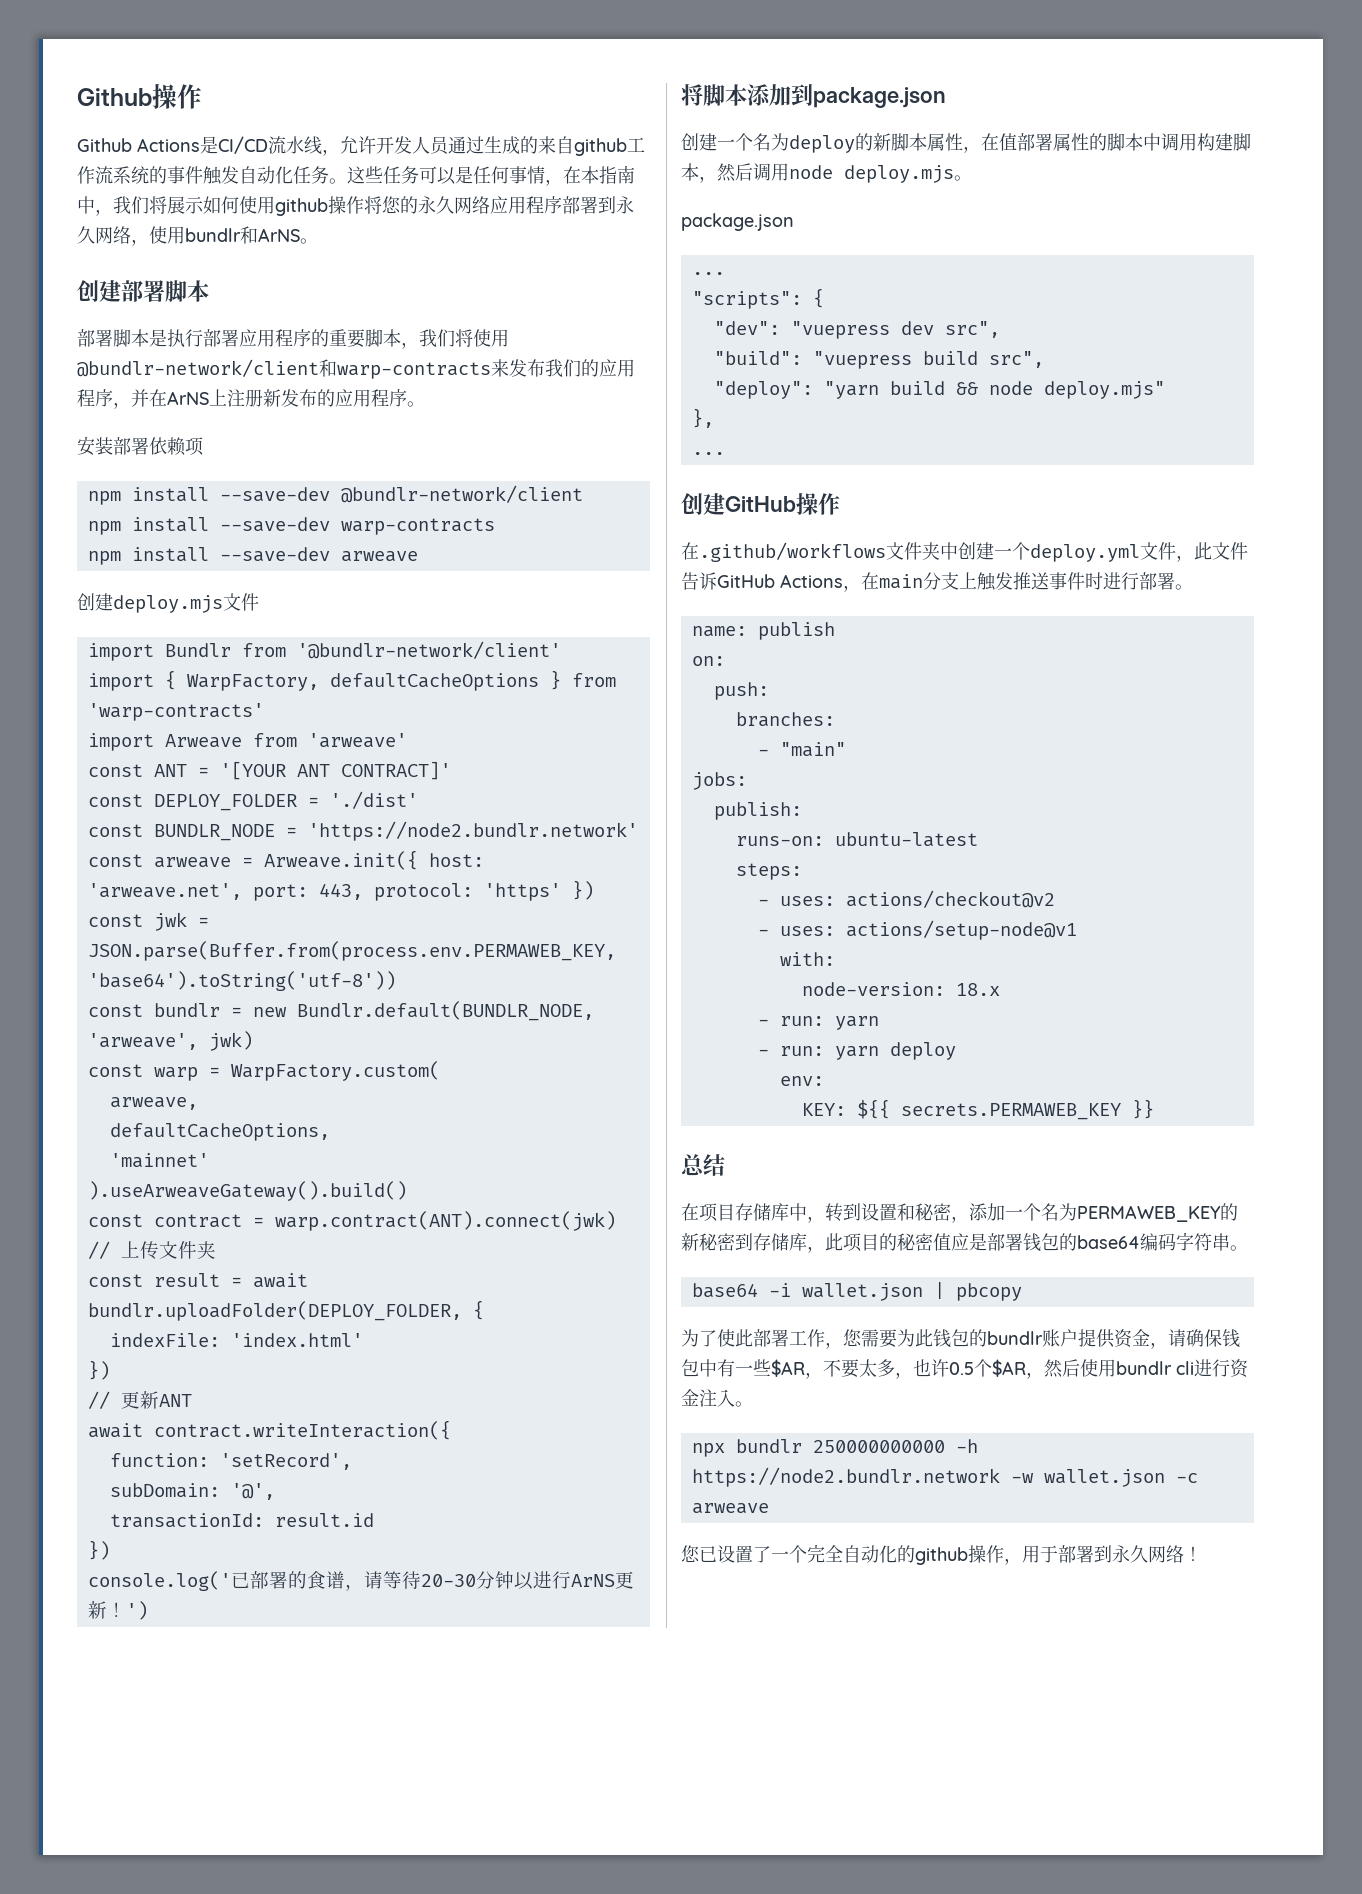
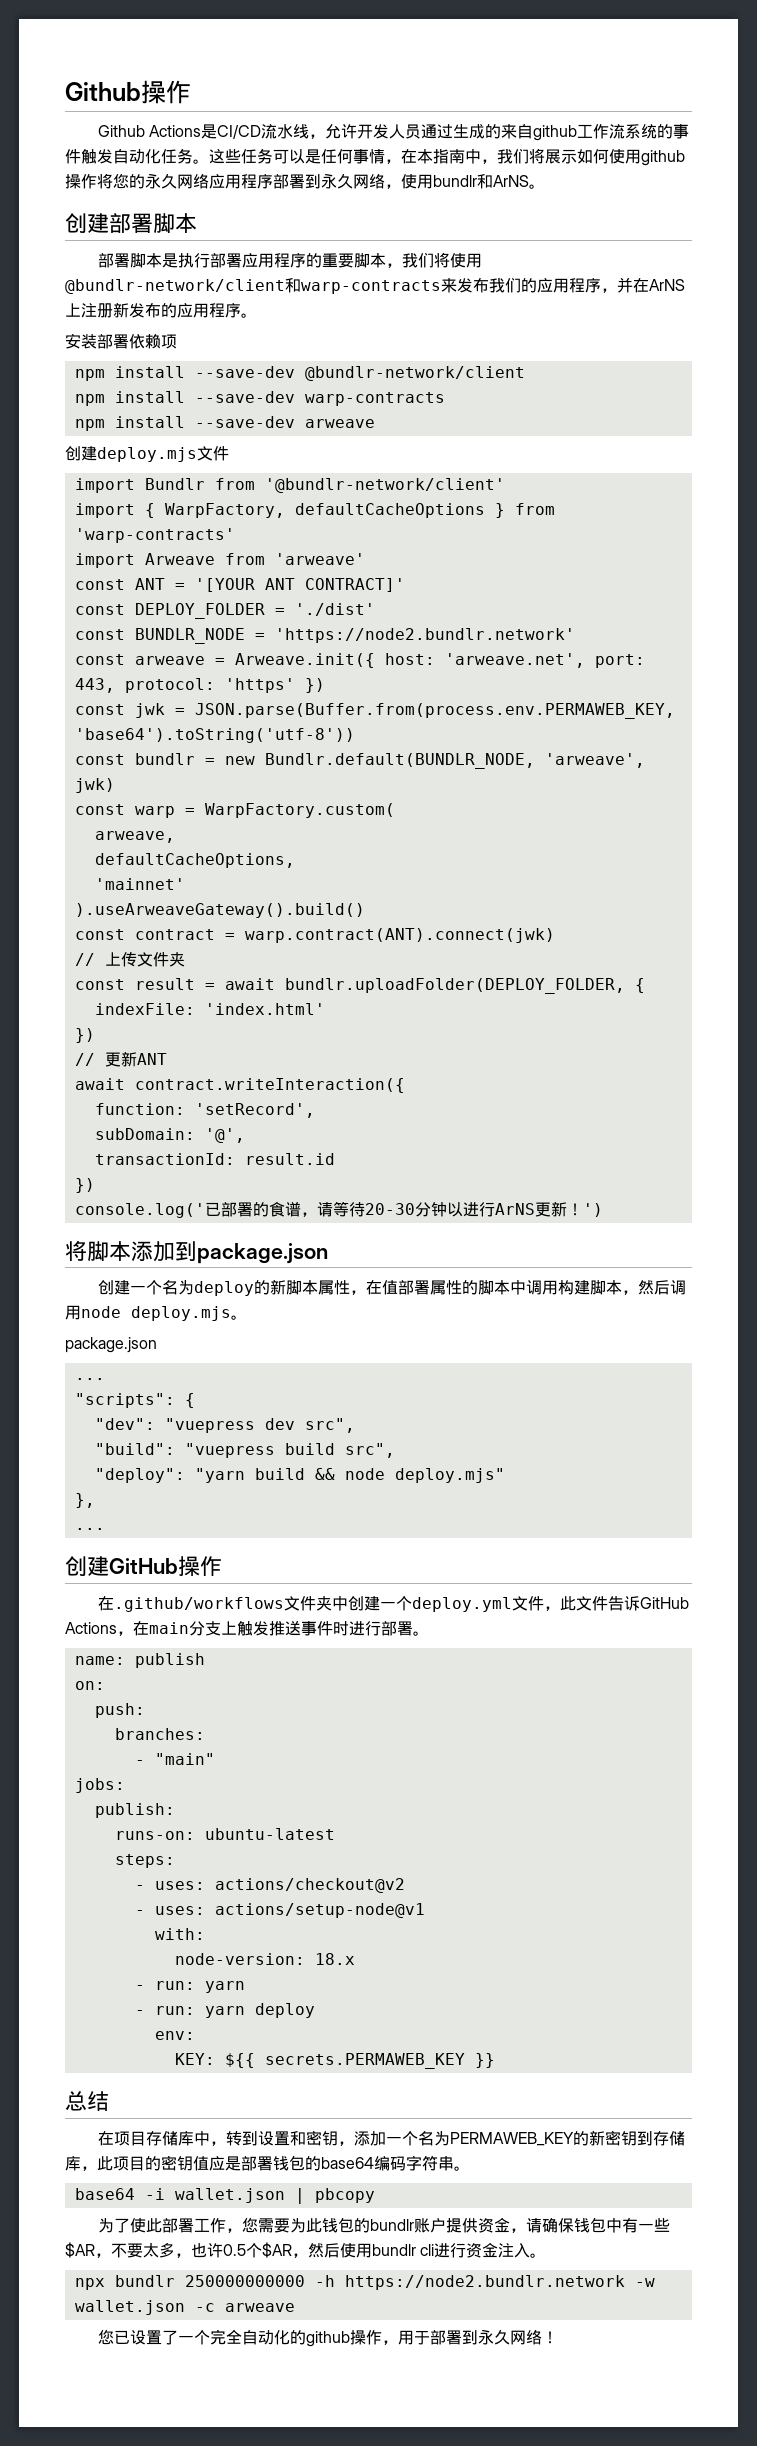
[915,1203,951,1221] 秘密 -> [305,2130,338,2146] 密钥
[699,1233,735,1251] 秘密 -> [604,2130,637,2146] 密钥
[897,1233,933,1251] 秘密 -> [161,2155,193,2171] 密钥

